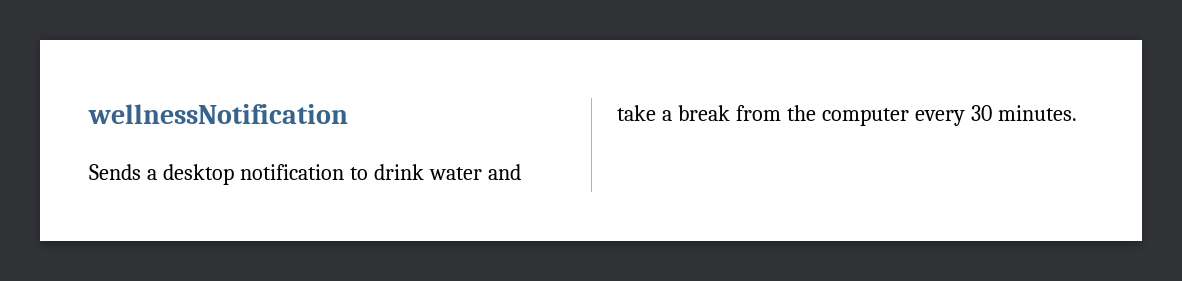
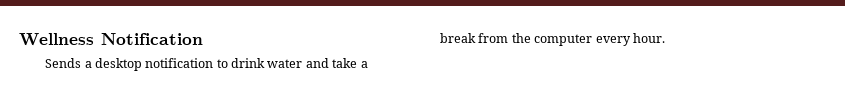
[88,104,348,124] wellnessNotification -> [19,33,203,46] Wellness Notification
[970,105,1077,121] 30 minutes. -> [632,33,665,43] hour.

